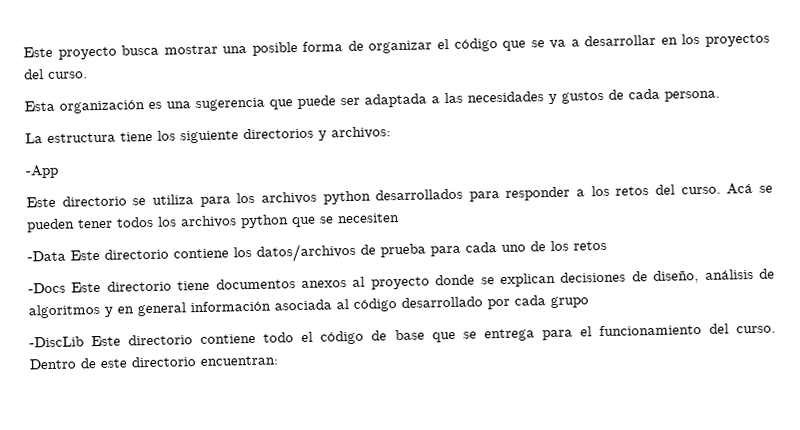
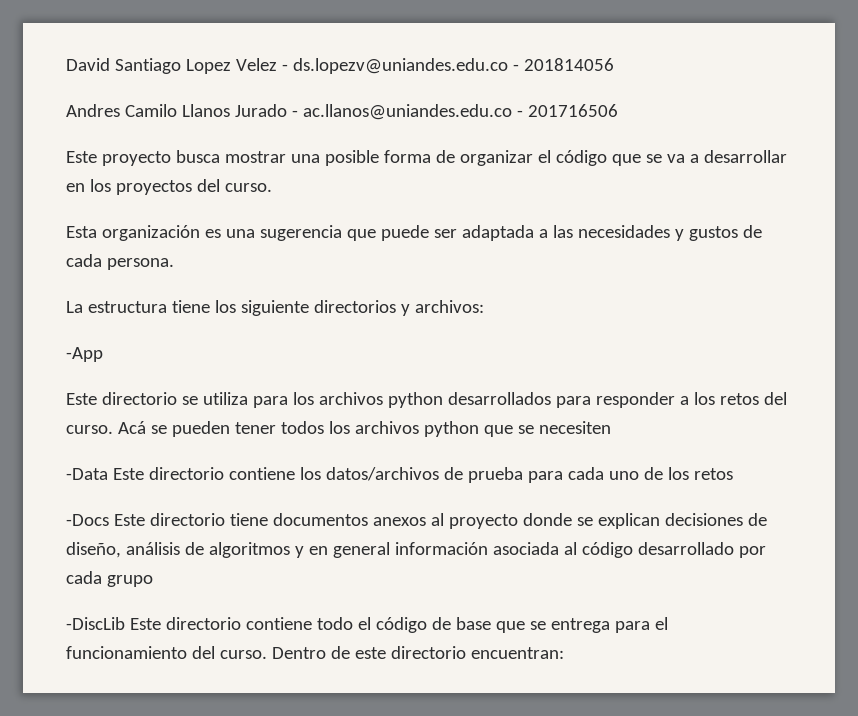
(23, 52) none -> [66,58,614,74] [66,104,618,120] David Santiago Lopez Velez - ds.lopezv@uniandes.edu.co - 201814056 // Andres Camilo Llanos Jurado - ac.llanos@uniandes.edu.co - 201716506 //

